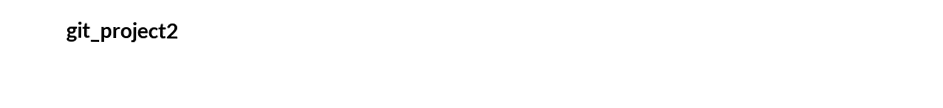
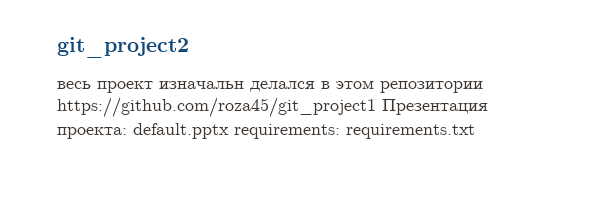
(179, 32) none -> [57,80,483,93] [57,97,488,118] [57,123,475,139] // весь проект изначальн делался в этом репозитории https://github.com/roza45/git_project1 Презентация проекта: default.pptx requirements: requirements.txt

